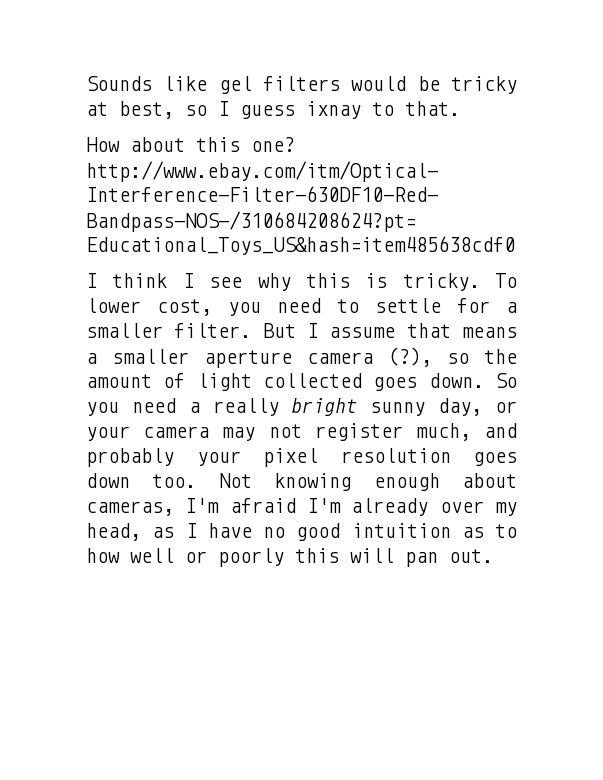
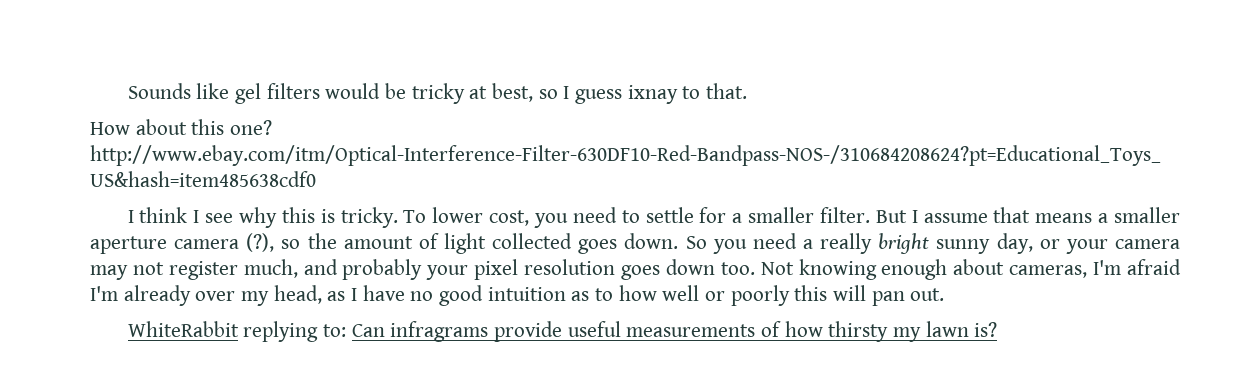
(493, 556) none -> [127,321,998,342] // WhiteRabbit replying to: Can infragrams provide useful measurements of how thirsty my lawn is?

